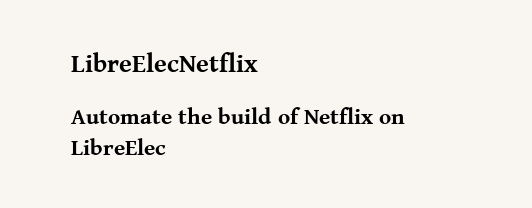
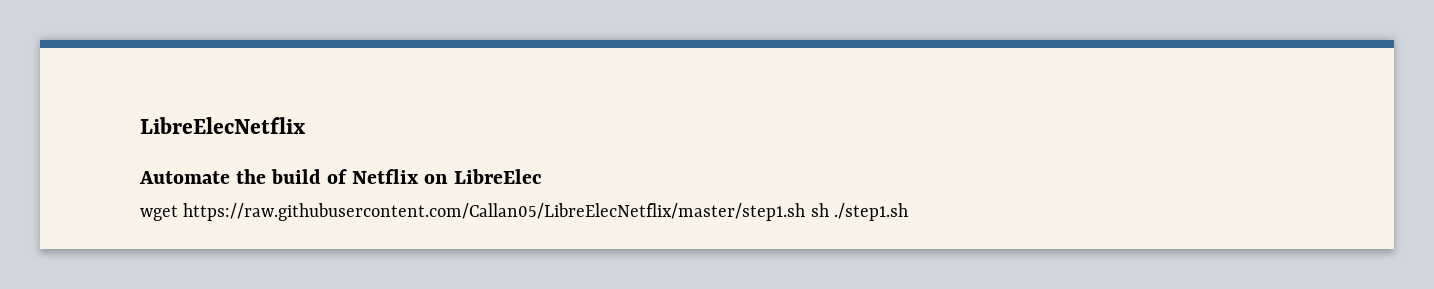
(166, 146) none -> [140,203,908,221] // wget https://raw.githubusercontent.com/Callan05/LibreElecNetflix/master/step1.sh sh ./step1.sh

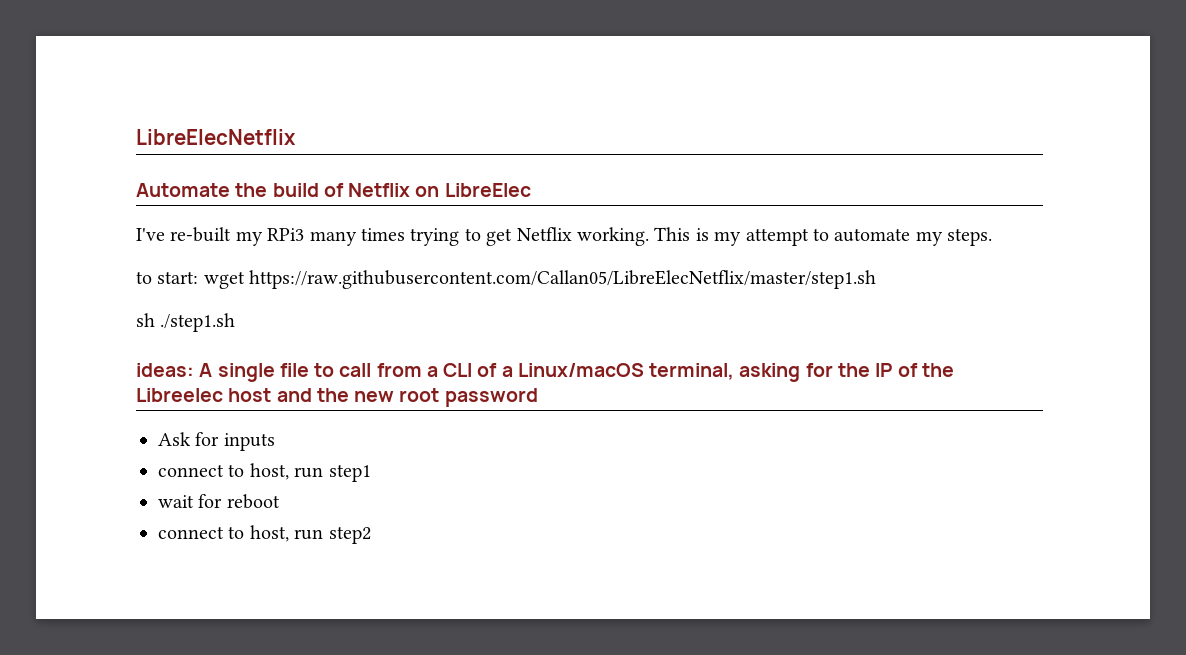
(543, 176) none -> [136,227,993,246] [136,271,199,284] I've re-built my RPi3 many times trying to get Netflix working. This is my attempt to automate my steps. // to start:
(806, 212) none -> (877, 279) //
(908, 212) none -> [136,363,954,382] [136,388,538,407] [158,432,275,451] [158,463,371,482] [158,494,280,509] [158,525,371,544] // ideas: A single file to call from a CLI of a Linux/macOS terminal, asking for the IP of the Libreelec host and the new root password // Ask for inputs // connect to host, run step1 // wait for reboot // connect to host, run step2

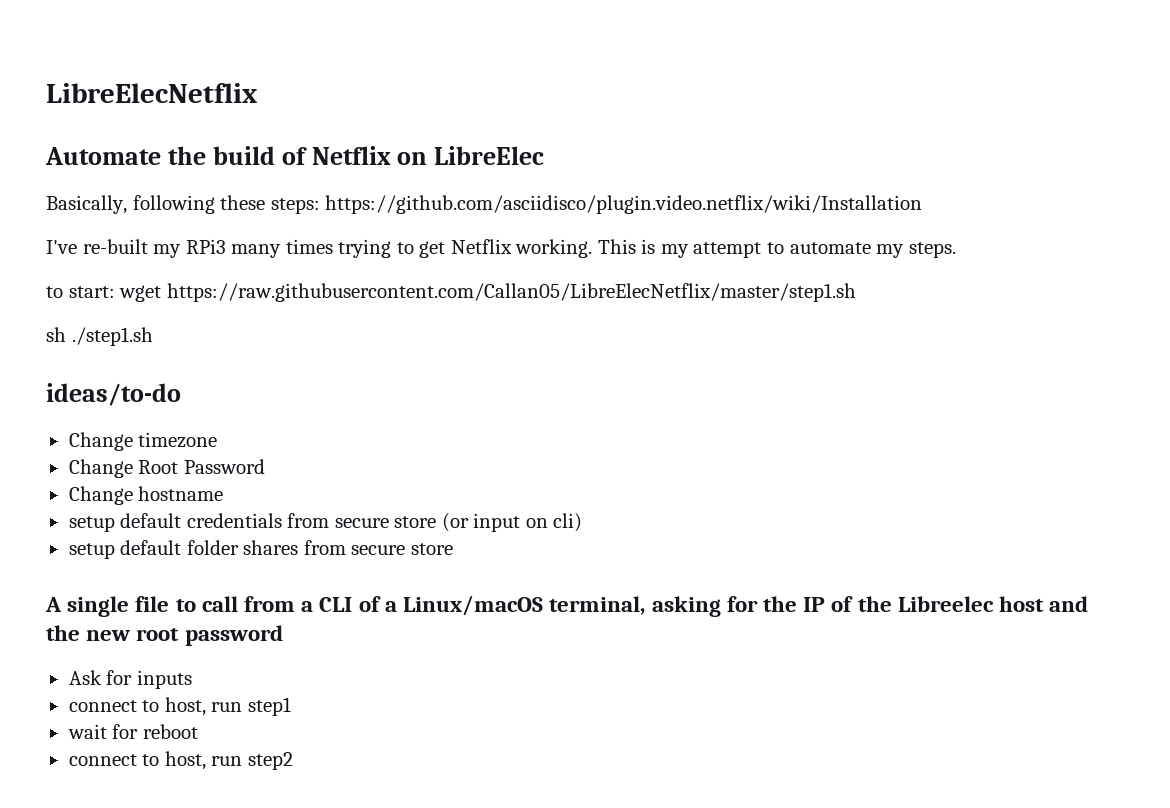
(531, 190) none -> [46,195,923,214] // Basically, following these steps: https://github.com/asciidisco/plugin.video.netflix/wiki/Installation
[136,363,194,377] ideas: -> [46,383,181,406] [68,432,218,451] [68,459,265,478] [68,486,224,505] [68,513,583,532] [68,540,453,559] ideas/to-do // Change timezone // Change Root Password // Change hostname // setup default credentials from secure store (or input on cli) // setup default folder shares from secure store //

